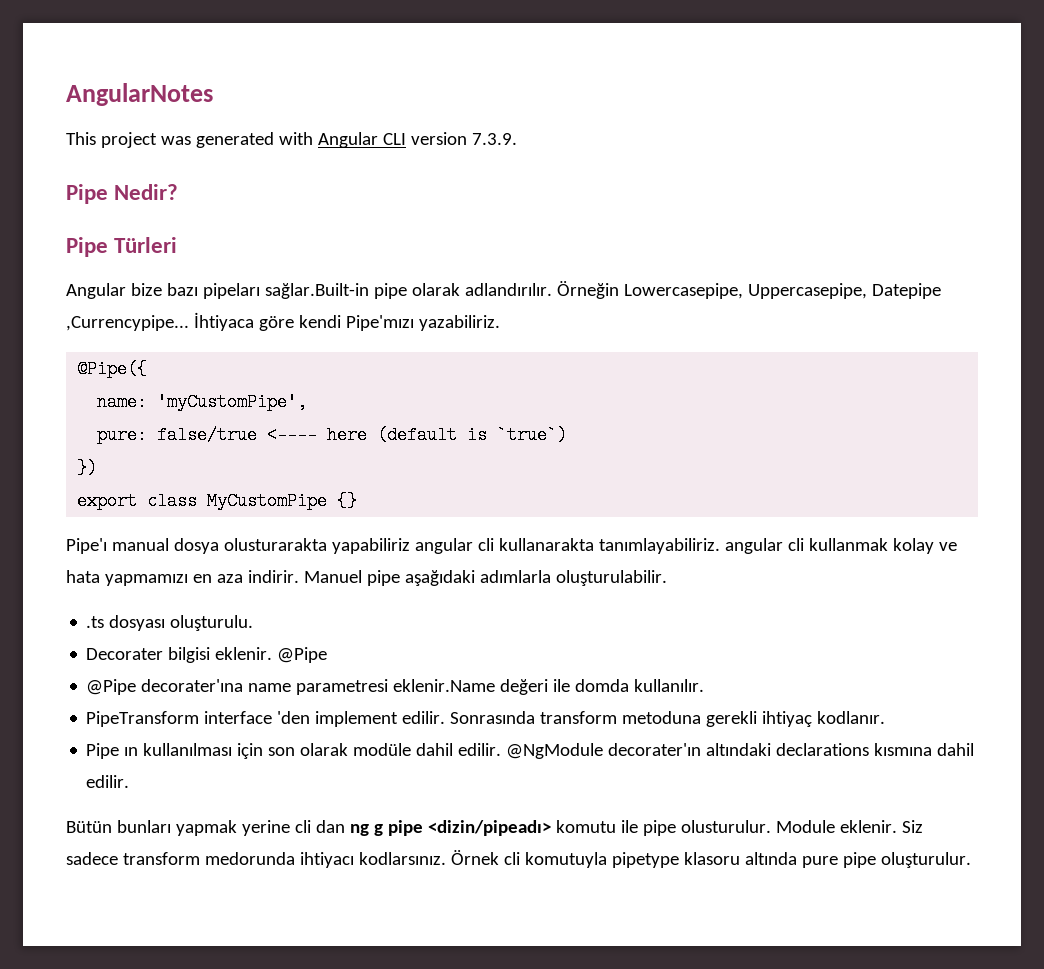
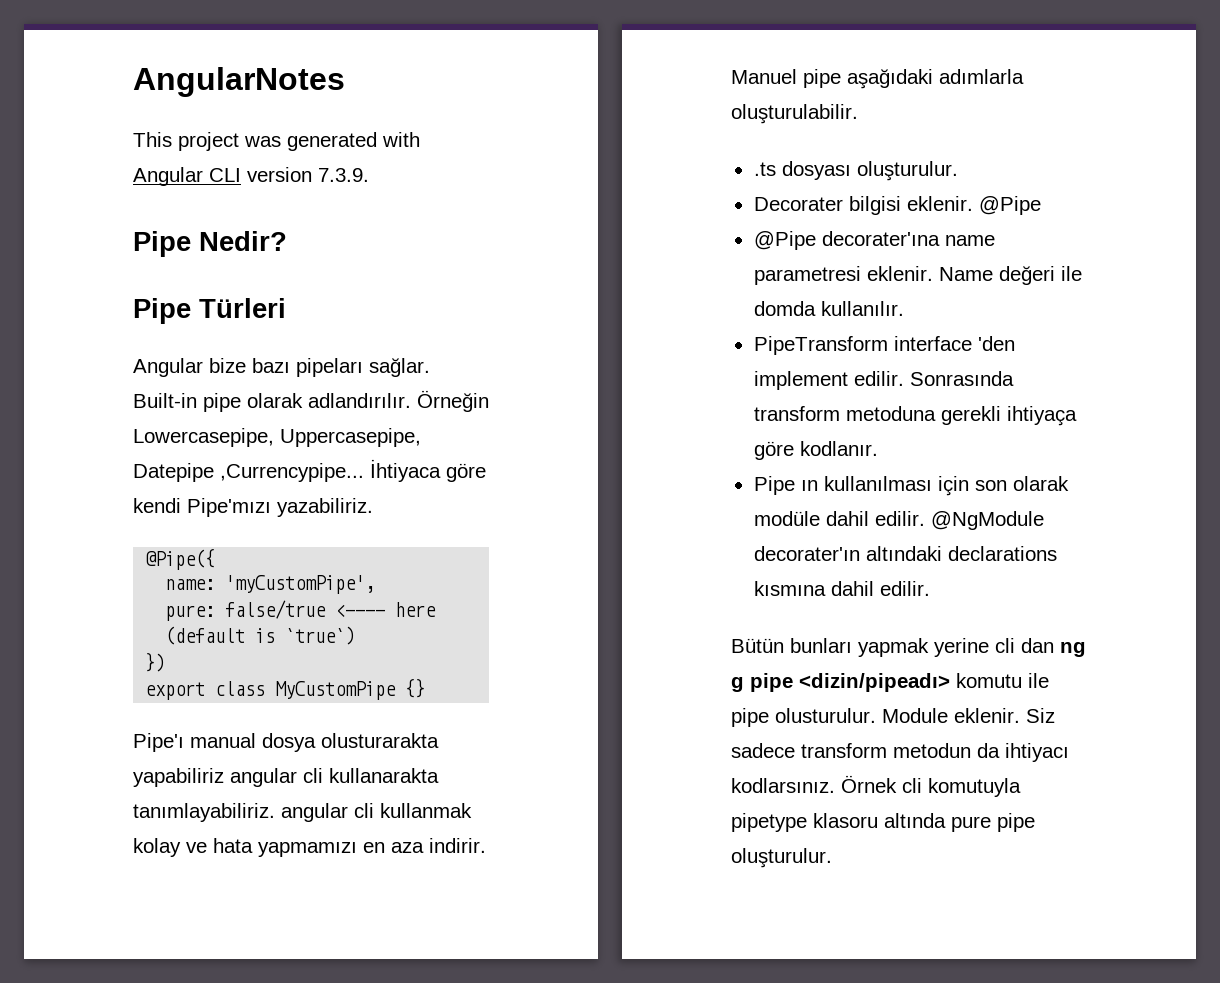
[264,283,369,299] sağlar.Built-in -> [369,358,430,377] [133,393,197,408] sağlar. Built-in
[170,615,254,631] oluşturulu. -> [856,161,958,181] oluşturulur.
[393,679,496,692] eklenir.Name -> [866,266,993,281] eklenir. Name
[762,711,813,727] ihtiyaç -> [1006,406,1077,426] [753,441,794,460] ihtiyaça göre
[204,852,295,865] medorunda -> [893,743,1000,758] metodun da

